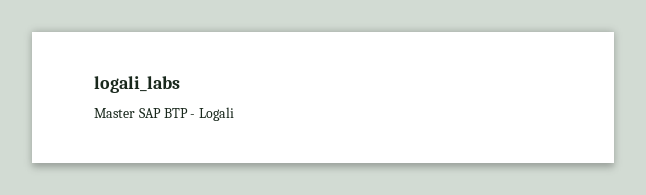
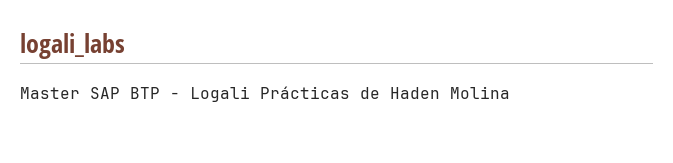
(235, 114) none -> [260,86,510,99] Prácticas de Haden Molina

